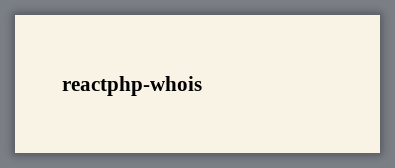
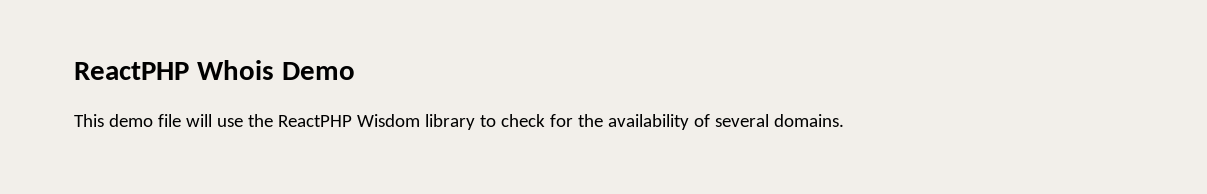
[62,76,202,96] reactphp-whois -> [74,60,355,80] [74,114,844,130] ReactPHP Whois Demo // This demo file will use the ReactPHP Wisdom library to check for the availability of several domains.

